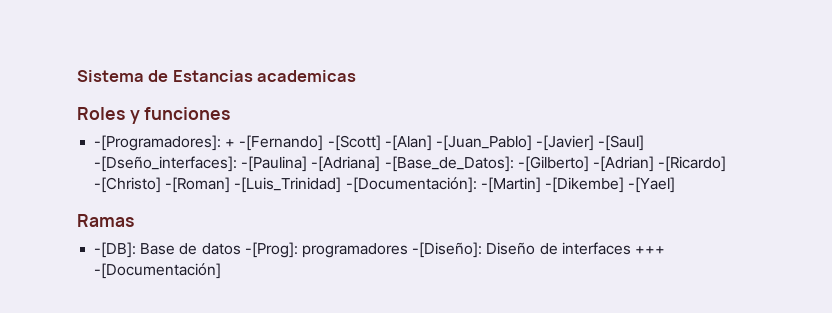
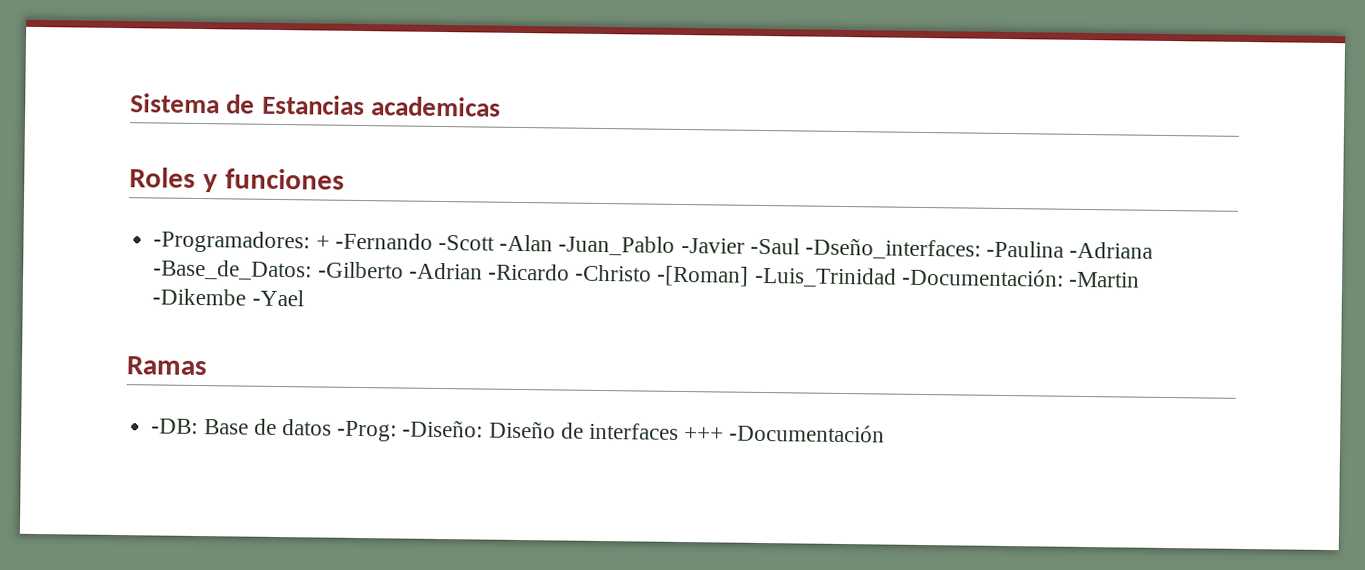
[94,135,645,151] [94,156,727,172] [94,177,676,193] -[Programadores]: + -[Fernando] -[Scott] -[Alan] -[Juan_Pablo] -[Javier] -[Saul] -[Dseño_interfaces]: -[Paulina] -[Adriana] -[Base_de_Datos]: -[Gilberto] -[Adrian] -[Ricardo] -[Christo] -[Roman] -[Luis_Trinidad] -[Documentación]: -[Martin] -[Dikembe] -[Yael] -> [153,230,1154,260] [153,259,1140,288] [152,288,304,307] -Programadores: + -Fernando -Scott -Alan -Juan_Pablo -Javier -Saul -Dseño_interfaces: -Paulina -Adriana -Base_de_Datos: -Gilberto -Adrian -Ricardo -Christo -[Roman] -Luis_Trinidad -Documentación: -Martin -Dikembe -Yael
[94,242,137,258] -[DB]: -> [151,418,199,435] -DB:
[244,242,483,258] -[Prog]: programadores -[Diseño]: -> [337,419,484,442] -Prog: -Diseño:
[94,263,222,279] -[Documentación] -> [729,423,886,443] -Documentación

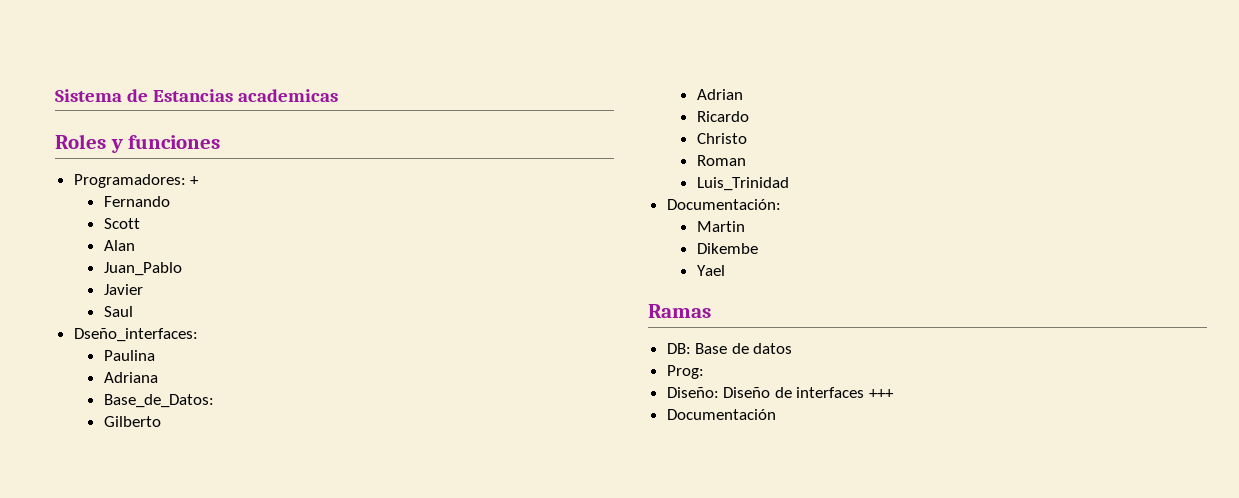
[153,230,311,254] -Programadores: -> [73,174,186,188] Programadores:
[334,232,1154,260] [153,259,1140,288] [152,288,304,307] -Fernando -Scott -Alan -Juan_Pablo -Javier -Saul -Dseño_interfaces: -Paulina -Adriana -Base_de_Datos: -Gilberto -Adrian -Ricardo -Christo -[Roman] -Luis_Trinidad -Documentación: -Martin -Dikembe -Yael -> [103,196,170,207] [103,218,140,229] [103,240,135,251] [103,262,182,276] [103,284,143,295] [103,306,133,317] [73,328,198,342] [103,350,155,361] [103,372,158,383] [103,394,214,408] [103,416,161,427] [696,89,743,100] [696,111,749,122] [696,133,747,144] [696,155,746,166] [696,177,789,191] [666,199,781,210] [696,221,745,232] [696,243,758,254] [696,265,725,276] // Fernando // Scott // Alan // Juan_Pablo // Javier // Saul // Dseño_interfaces: // Paulina // Adriana // Base_de_Datos: // Gilberto // Adrian // Ricardo // Christo // Roman // Luis_Trinidad // Documentación: // Martin // Dikembe // Yael
[151,418,199,435] -DB: -> [666,343,691,354] DB:
[337,419,484,442] -Prog: -Diseño: -> [666,365,704,379] [666,387,719,398] // Prog: // Diseño:
[729,423,886,443] -Documentación -> [666,409,776,420] // Documentación

